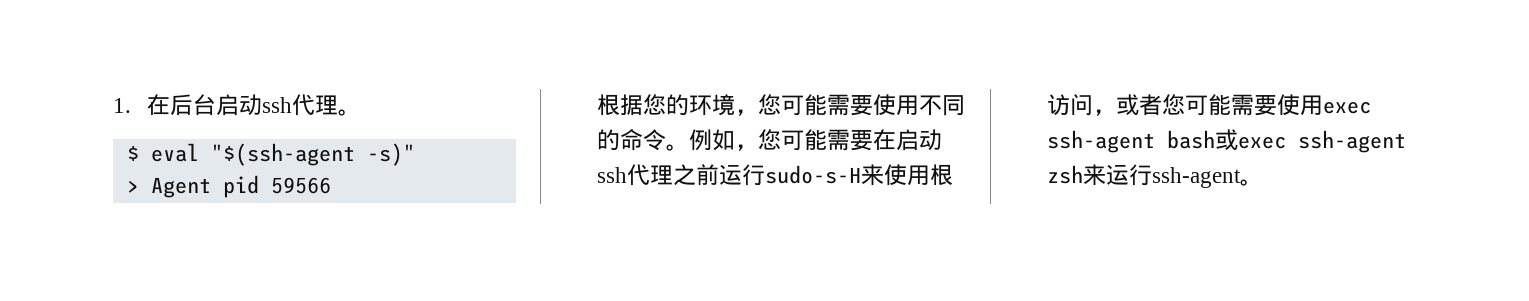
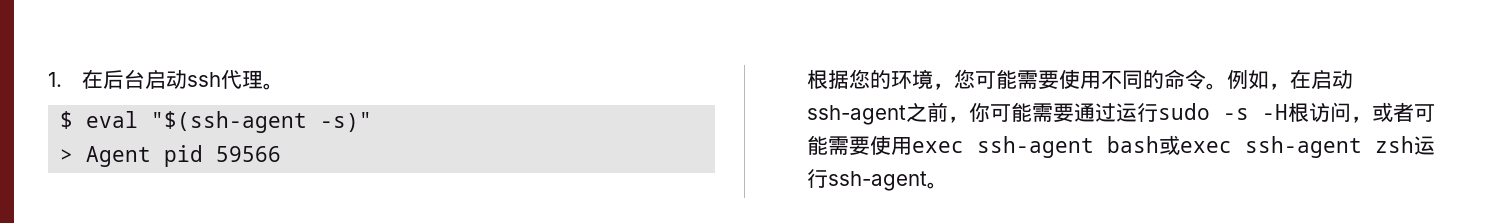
[757,129,942,151] [596,164,930,186] 您可能需要在启动ssh代理之前运行sudo-s-H来使用 -> [1289,69,1353,89] [806,102,1288,125] 在启动ssh-agent之前，你可能需要通过运行sudo -s -H
[1161,94,1185,115] 您 -> (1414, 112) none
[1082,164,1106,186] 来 -> (1414, 144) none

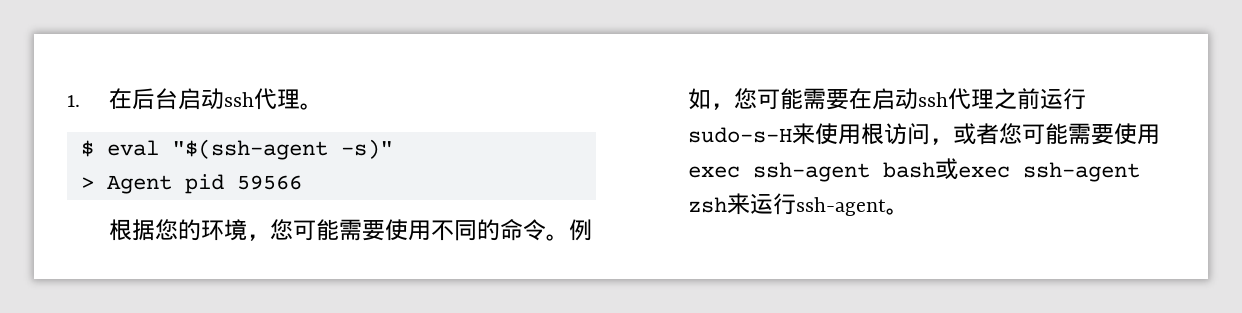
[1289,69,1353,89] [806,102,1288,125] 在启动ssh-agent之前，你可能需要通过运行sudo -s -H -> [733,88,1086,110] [687,123,861,145] 您可能需要在启动ssh代理之前运行sudo-s-H来使用
(1414, 112) none -> [998,123,1022,144] 您
(1414, 144) none -> [726,193,750,215] 来

